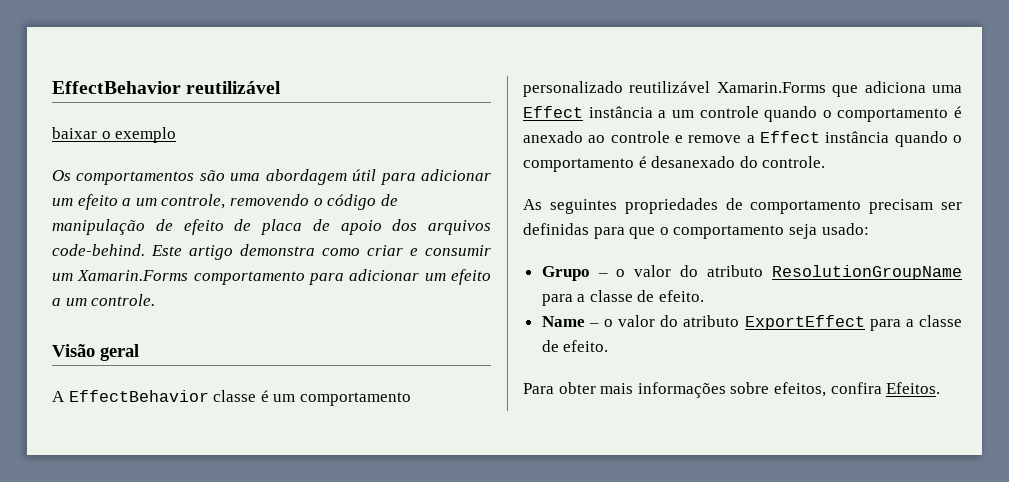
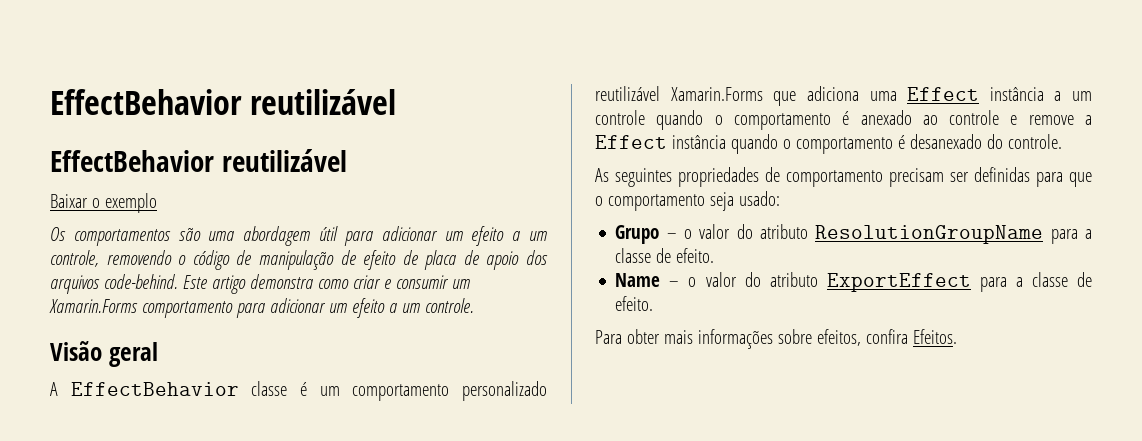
[52,81,282,94] [52,127,97,139] EffectBehavior reutilizável // baixar -> [50,89,397,115] [50,149,347,172] [50,194,88,208] EffectBehavior reutilizável // EffectBehavior reutilizável // Baixar

